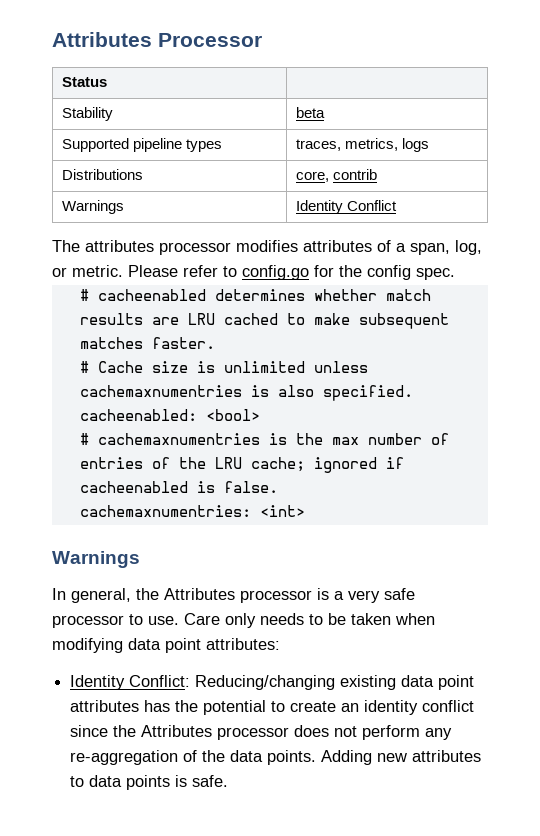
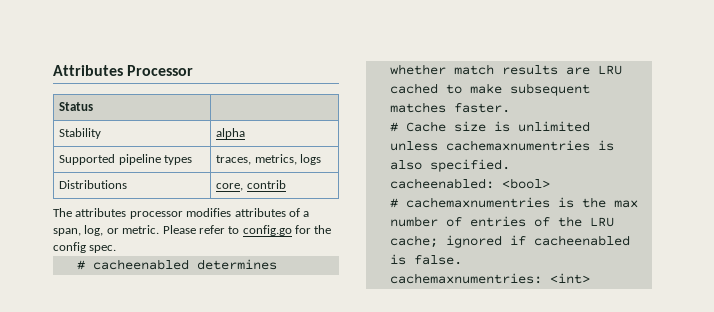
[296,107,326,118] beta -> [216,128,246,139] alpha
[62,200,125,214] [296,200,398,214] // Warnings | Identity Conflict -> (286, 184) none
[52,551,140,568] [52,588,415,603] [52,613,435,628] [52,638,280,653] [70,675,475,690] [70,700,475,715] [70,725,453,740] [70,750,482,765] [70,775,229,790] // Warnings // In general, the Attributes processor is a very safe processor to use. Care only needs to be taken when modifying data point attributes: // Identity Conflict: Reducing/changing existing data point attributes has the potential to create an identity conflict since the Attributes processor does not perform any re-aggregation of the data points. Adding new attributes to data points is safe. -> (590, 278) none

